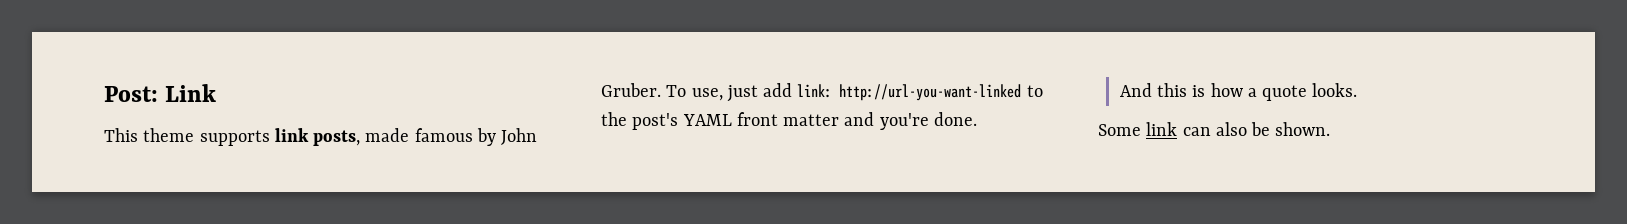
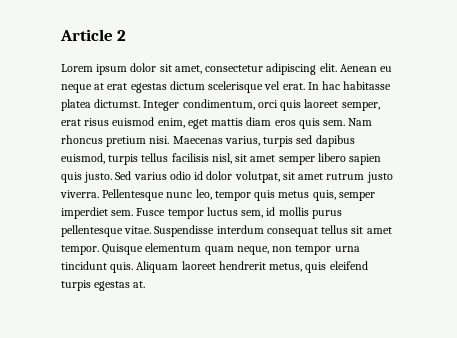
[104,84,217,102] [104,128,538,146] [601,83,1043,102] [601,112,977,130] [1119,83,1358,101] [1098,122,1331,136] Post: Link // This theme supports link posts, made famous by John Gruber. To use, just add link: http://url-you-want-linked to the post's YAML front matter and you're done. // And this is how a quote looks. // Some link can also be shown. -> [60,29,127,41] [61,63,393,75] [61,81,392,93] [61,99,380,111] [61,117,373,129] [61,135,355,147] [61,153,382,165] [61,171,393,183] [60,189,375,201] [61,207,342,219] [61,225,392,237] [61,243,360,255] [61,261,368,273] [61,280,146,291] Article 2 // Lorem ipsum dolor sit amet, consectetur adipiscing elit. Aenean eu neque at erat egestas dictum scelerisque vel erat. In hac habitasse platea dictumst. Integer condimentum, orci quis laoreet semper, erat risus euismod enim, eget mattis diam eros quis sem. Nam rhoncus pretium nisi. Maecenas varius, turpis sed dapibus euismod, turpis tellus facilisis nisl, sit amet semper libero sapien quis justo. Sed varius odio id dolor volutpat, sit amet rutrum justo viverra. Pellentesque nunc leo, tempor quis metus quis, semper imperdiet sem. Fusce tempor luctus sem, id mollis purus pellentesque vitae. Suspendisse interdum consequat tellus sit amet tempor. Quisque elementum quam neque, non tempor urna tincidunt quis. Aliquam laoreet hendrerit metus, quis eleifend turpis egestas at.

